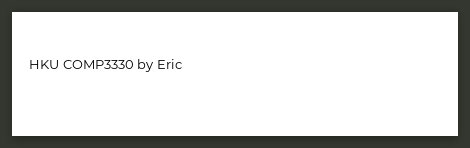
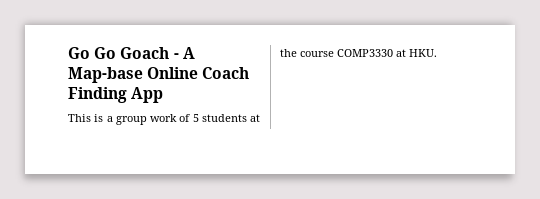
[29,59,182,72] HKU COMP3330 by Eric -> [68,47,195,59] [68,67,250,83] [68,87,164,103] [68,114,260,125] [280,49,437,57] Go Go Goach - A Map-base Online Coach Finding App // This is a group work of 5 students at the course COMP3330 at HKU.

